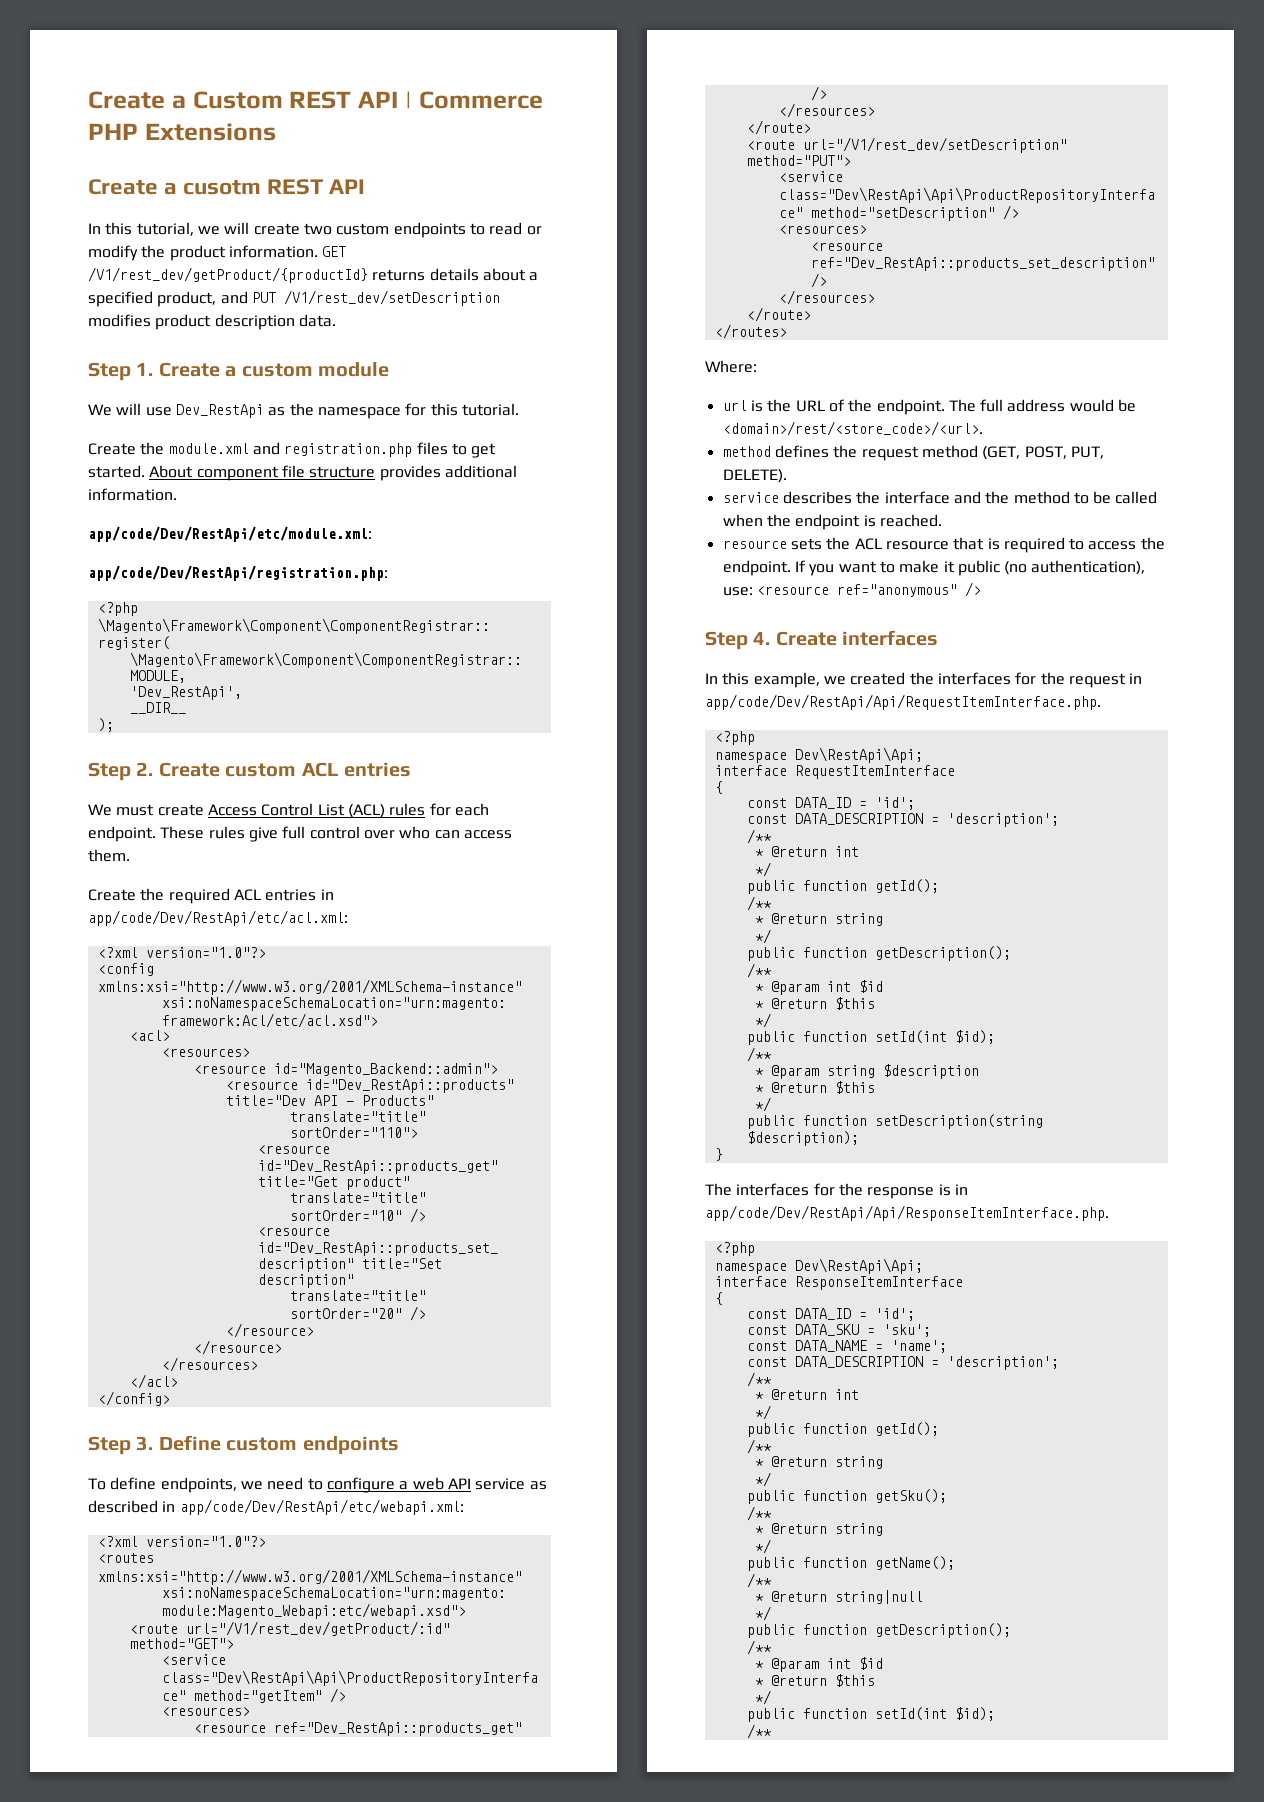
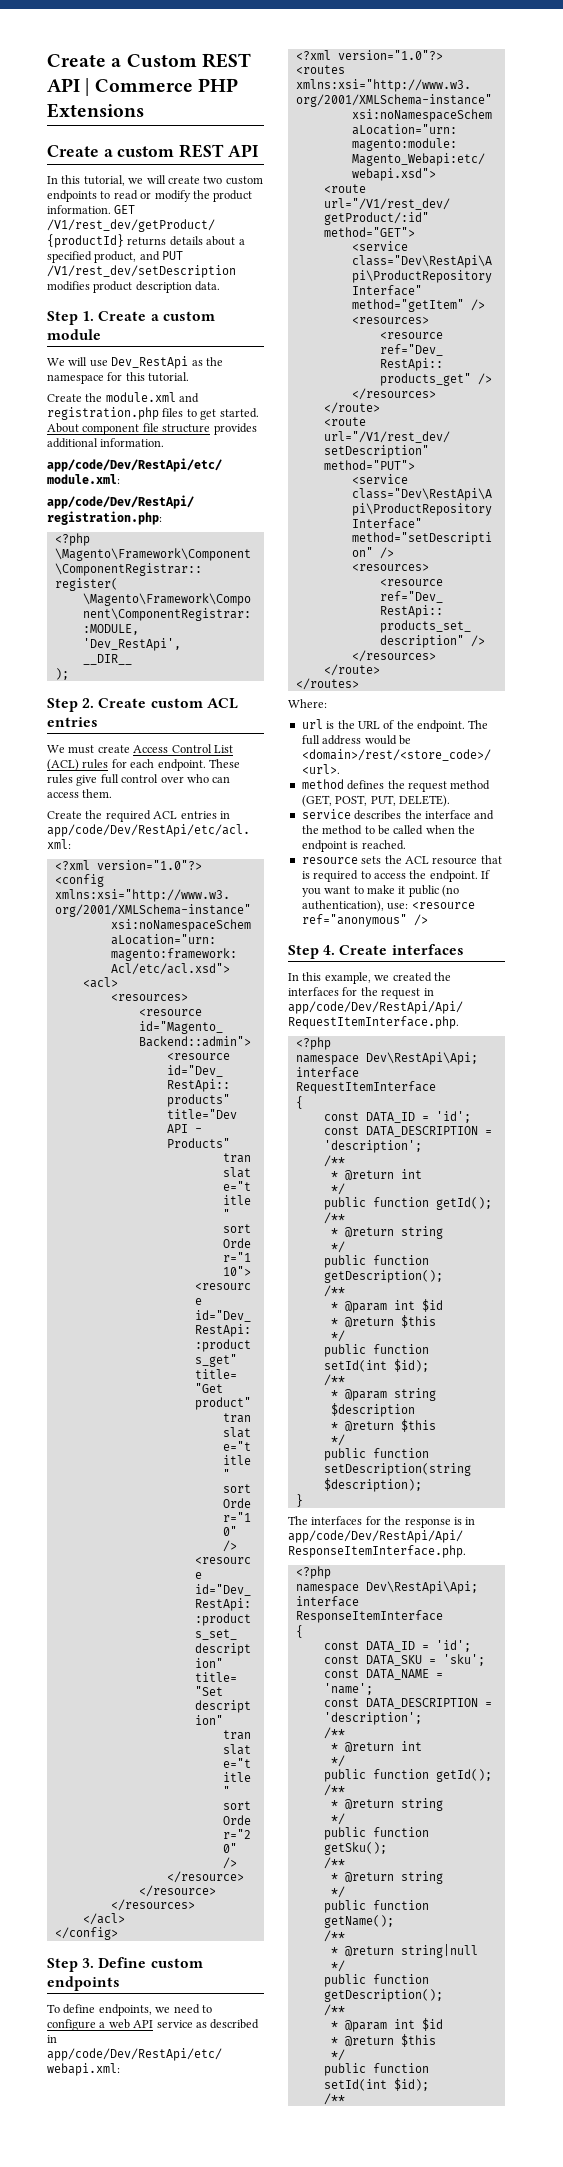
[183,179,262,195] cusotm -> [117,146,175,157] custom

